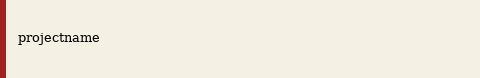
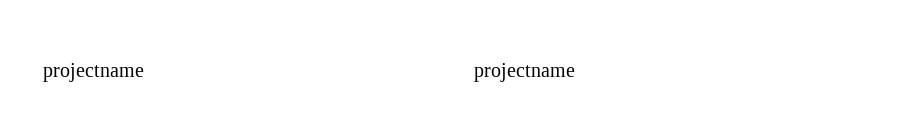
[18,33,100,45] projectname -> [43,63,144,82] [474,63,575,82] projectname // projectname

